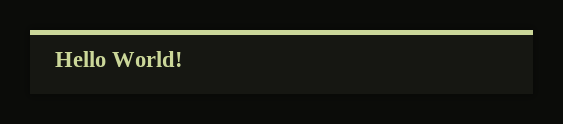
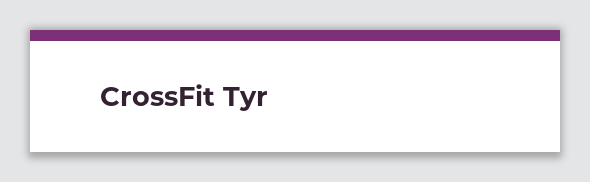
[55,51,184,67] Hello World! -> [100,84,268,111] CrossFit Tyr

